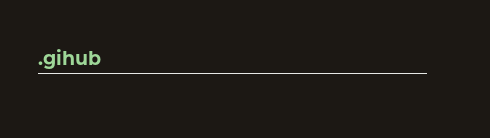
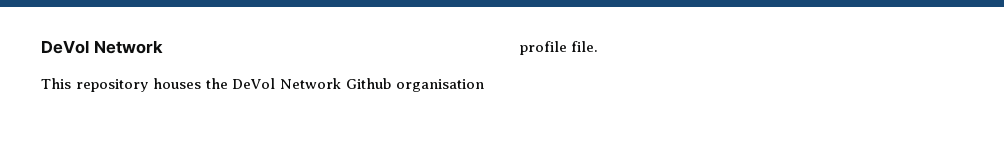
[38,49,101,69] .gihub -> [41,40,163,54] [41,78,485,92] [520,41,599,55] DeVol Network // This repository houses the DeVol Network Github organisation profile file.

